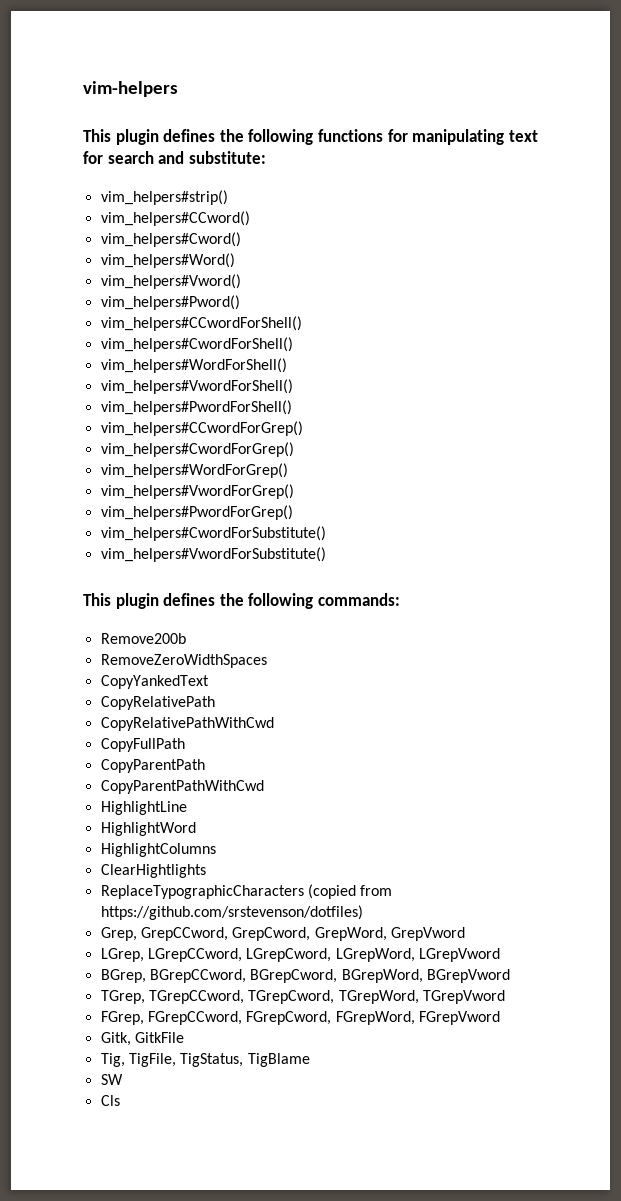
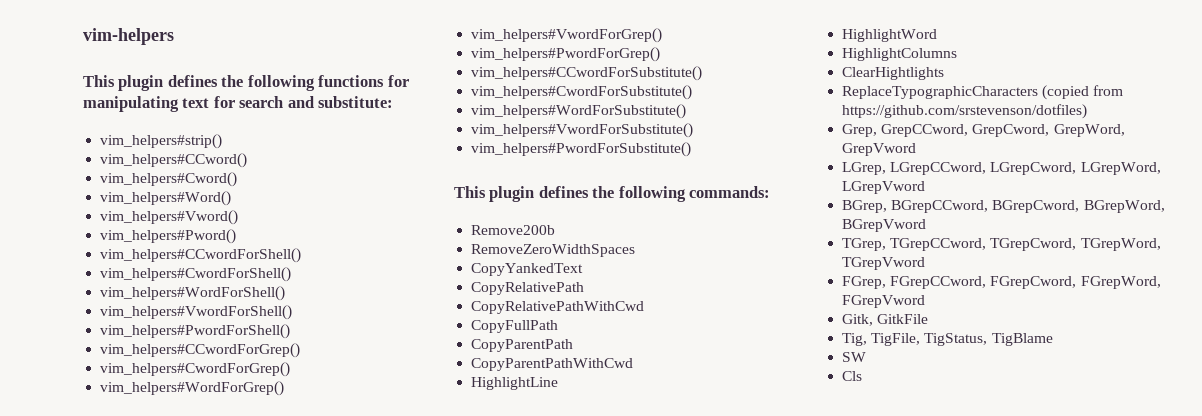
(293, 512) none -> [471,66,703,81] // vim_helpers#CCwordForSubstitute()
(326, 533) none -> [471,104,687,119] // vim_helpers#WordForSubstitute()
(326, 554) none -> [471,142,692,157] // vim_helpers#PwordForSubstitute()

